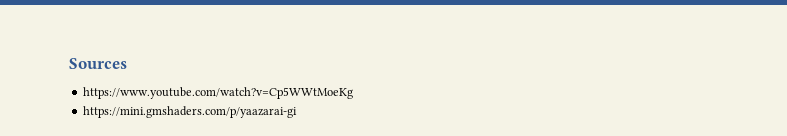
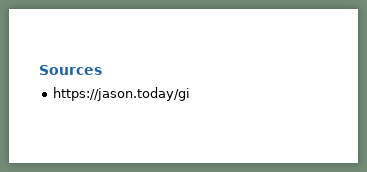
[82,87,353,99] [82,106,297,118] https://www.youtube.com/watch?v=Cp5WWtMoeKg // https://mini.gmshaders.com/p/yaazarai-gi -> [52,87,190,101] https://jason.today/gi

